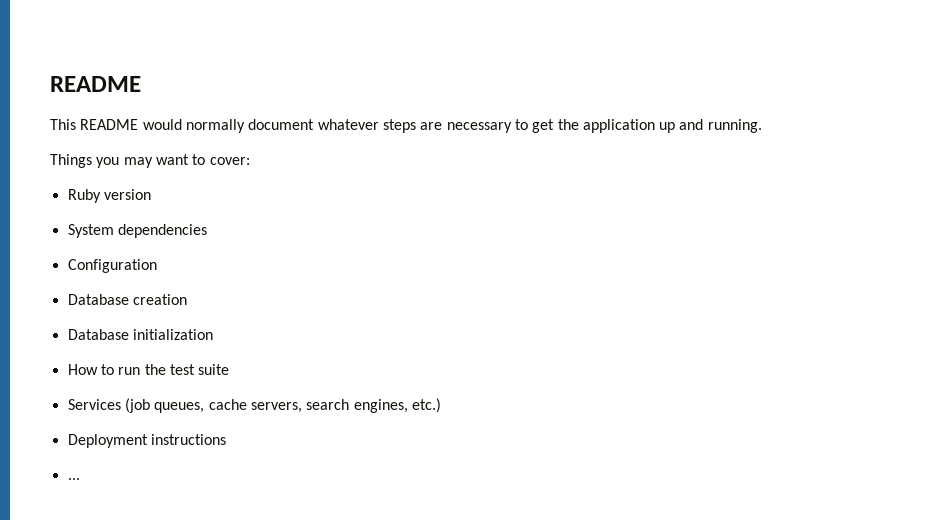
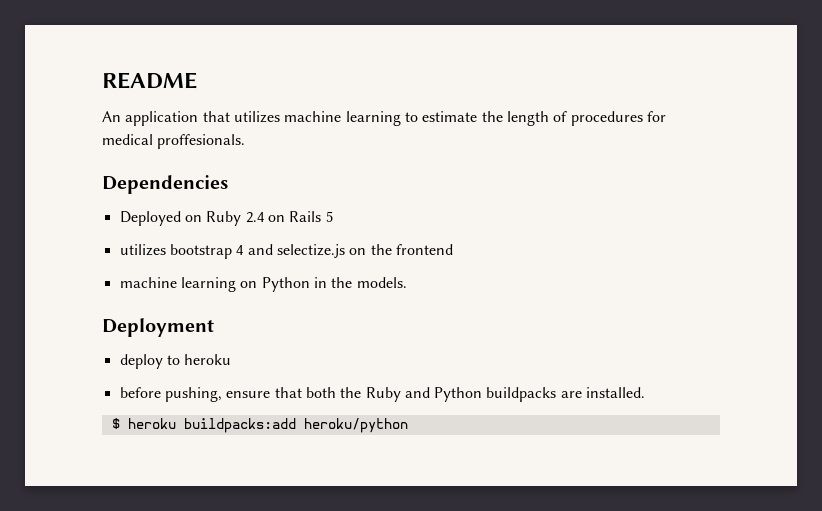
[50,119,762,133] [50,154,250,168] [67,189,151,203] [67,224,207,238] [67,259,157,273] [67,294,187,305] [67,329,213,340] [67,364,230,375] [67,398,441,413] [67,434,226,448] [67,478,80,480] This README would normally document whatever steps are necessary to get the application up and running. // Things you may want to cover: // Ruby version // System dependencies // Configuration // Database creation // Database initialization // How to run the test suite // Services (job queues, cache servers, search engines, etc.) // Deployment instructions // ... -> [102,111,666,126] [102,134,246,149] [102,175,228,194] [119,211,333,226] [119,244,453,259] [119,277,407,292] [102,318,214,337] [119,354,232,369] [119,387,646,402] [111,418,408,433] An application that utilizes machine learning to estimate the length of procedures for medical proffesionals. // Dependencies // Deployed on Ruby 2.4 on Rails 5 // utilizes bootstrap 4 and selectize.js on the frontend // machine learning on Python in the models. // Deployment // deploy to heroku // before pushing, ensure that both the Ruby and Python buildpacks are installed. // $ heroku buildpacks:add heroku/python

